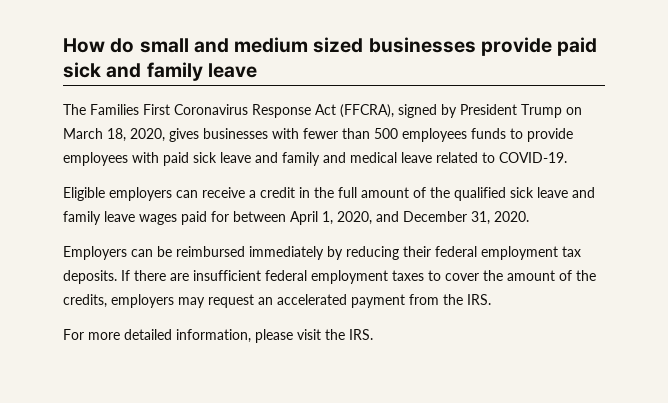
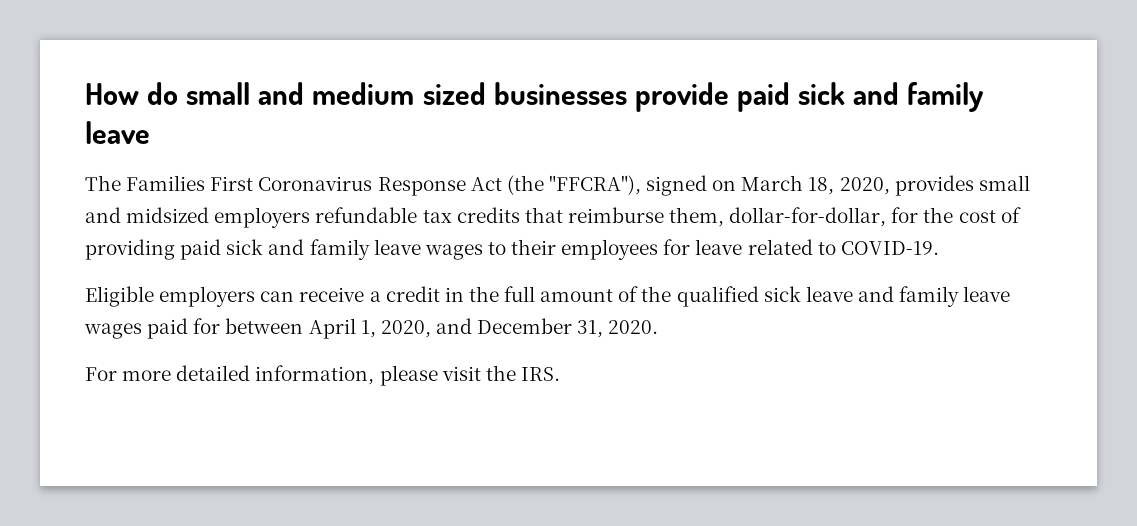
[340,104,582,118] [63,128,573,142] [63,152,397,166] (FFCRA), signed by President Trump on March 18, 2020, gives businesses with fewer than 500 employees funds to provide employees with paid sick leave and family and medical -> [506,175,1030,196] [85,207,1021,228] [85,239,691,260] (the "FFCRA"), signed on March 18, 2020, provides small and midsized employers refundable tax credits that reimburse them, dollar-for-dollar, for the cost of providing paid sick and family leave wages to their employees for
[63,246,581,260] [63,270,596,284] [63,294,491,308] // Employers can be reimbursed immediately by reducing their federal employment tax deposits. If there are insufficient federal employment taxes to cover the amount of the credits, employers may request an accelerated payment from the IRS. -> (659, 327) none

